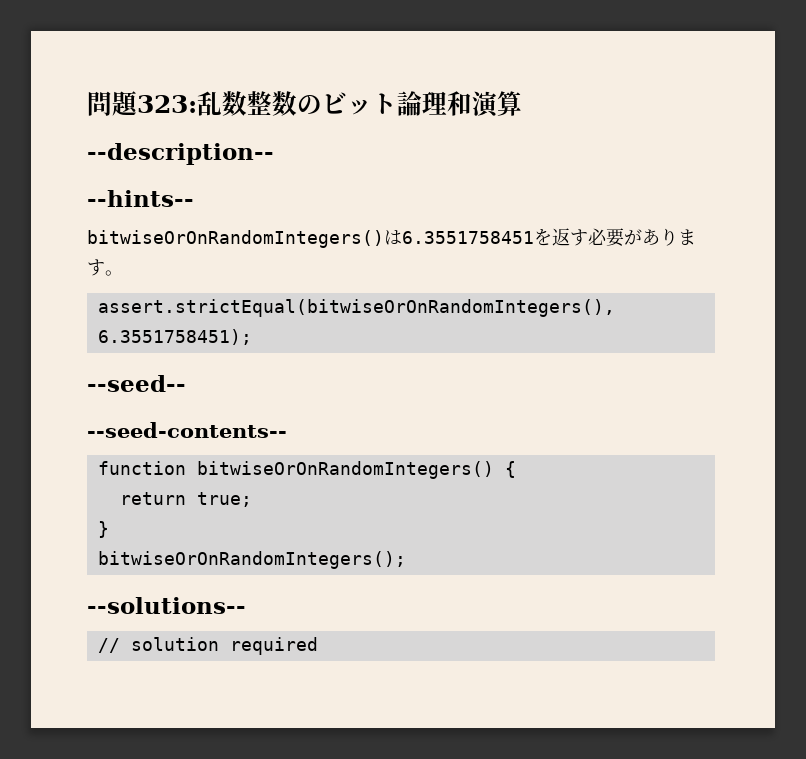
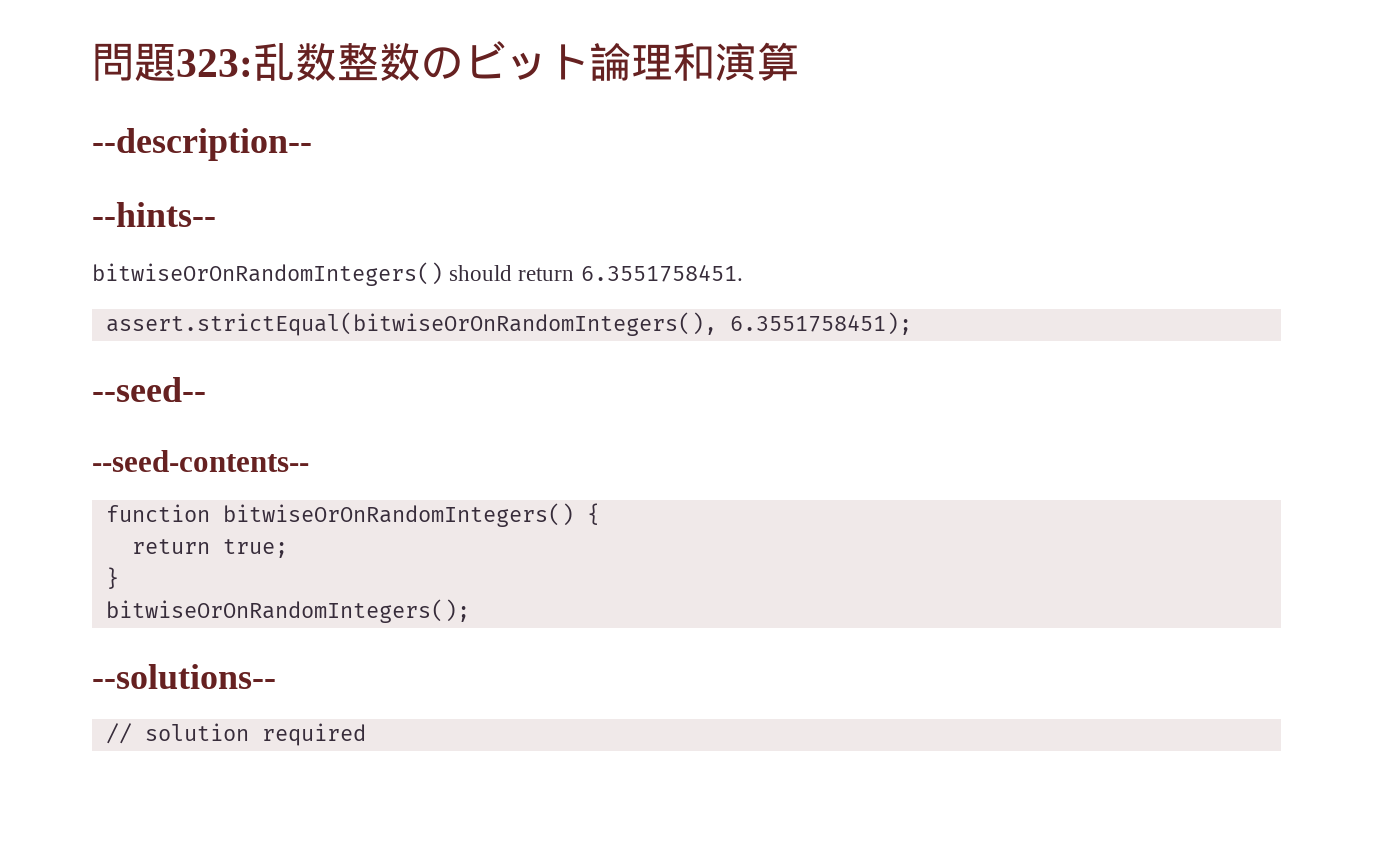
[384,228,696,247] [87,259,123,276] は6.3551758451を返す必要があります。 -> [449,265,743,282] should return 6.3551758451.

